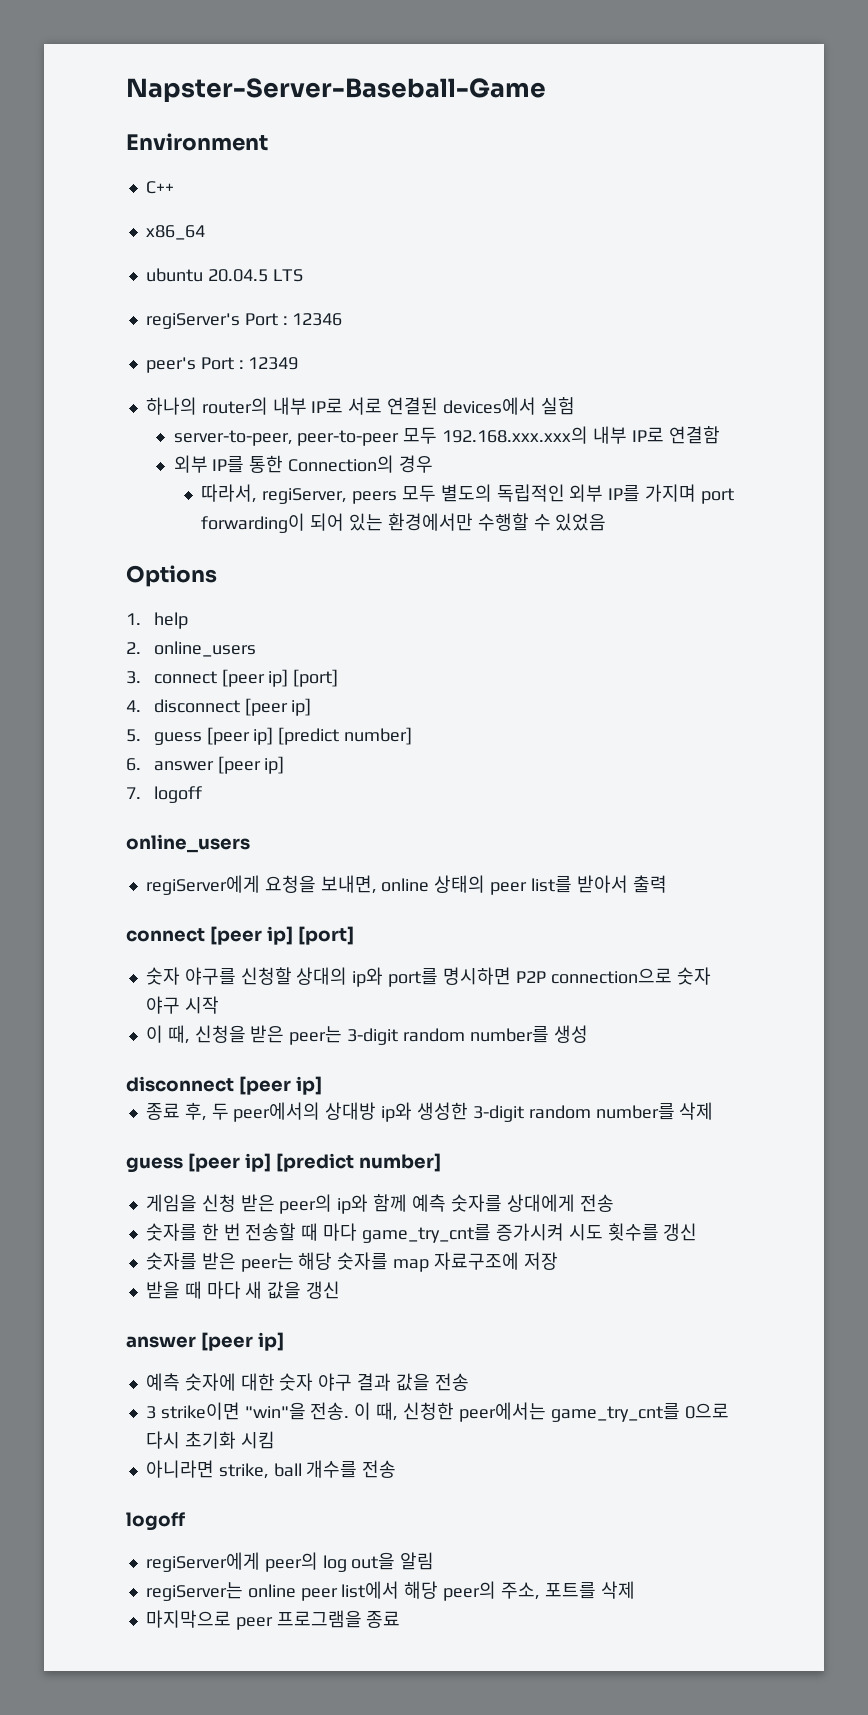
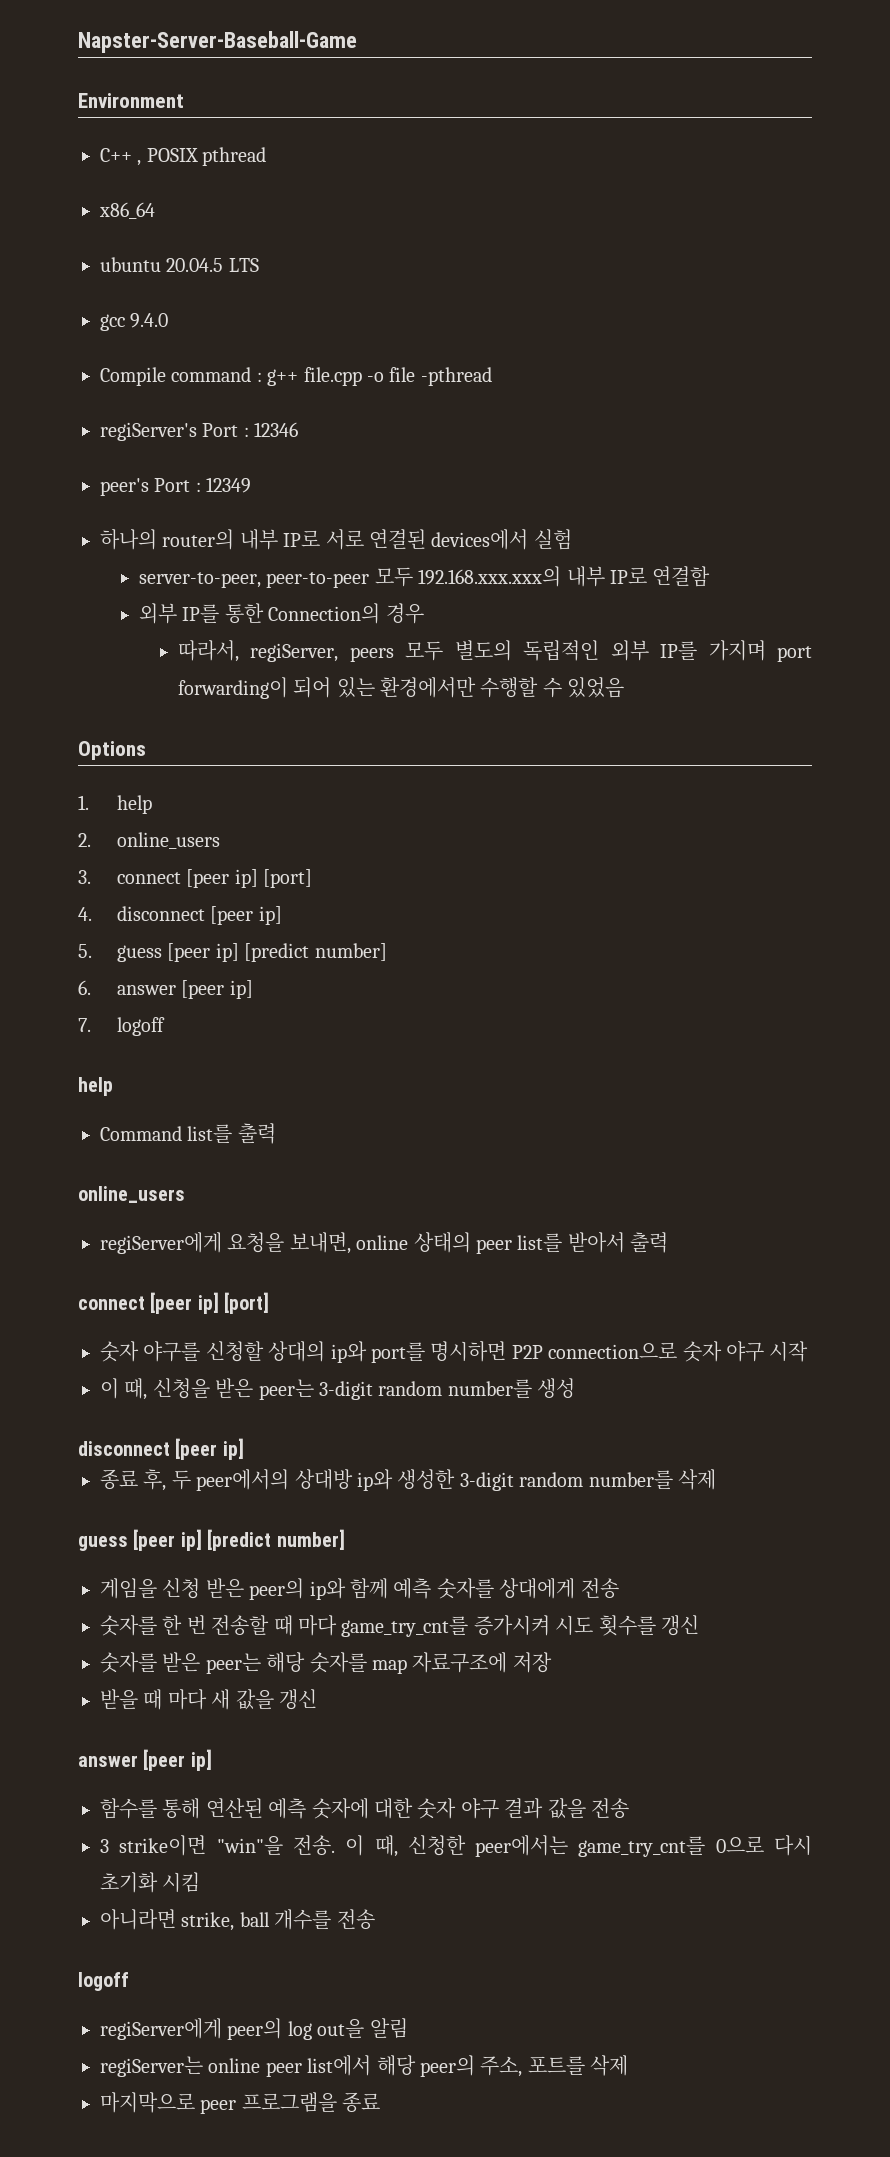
(174, 187) none -> [137,147,267,166] , POSIX pthread
(303, 275) none -> [100,313,169,331] [100,367,492,386] // gcc 9.4.0 // Compile command : g++ file.cpp -o file -pthread
(202, 794) none -> [78,1077,113,1096] [100,1123,276,1144] // help // Command list를 출력
(284, 1341) none -> [100,1798,263,1819] 함수를 통해 연산된

